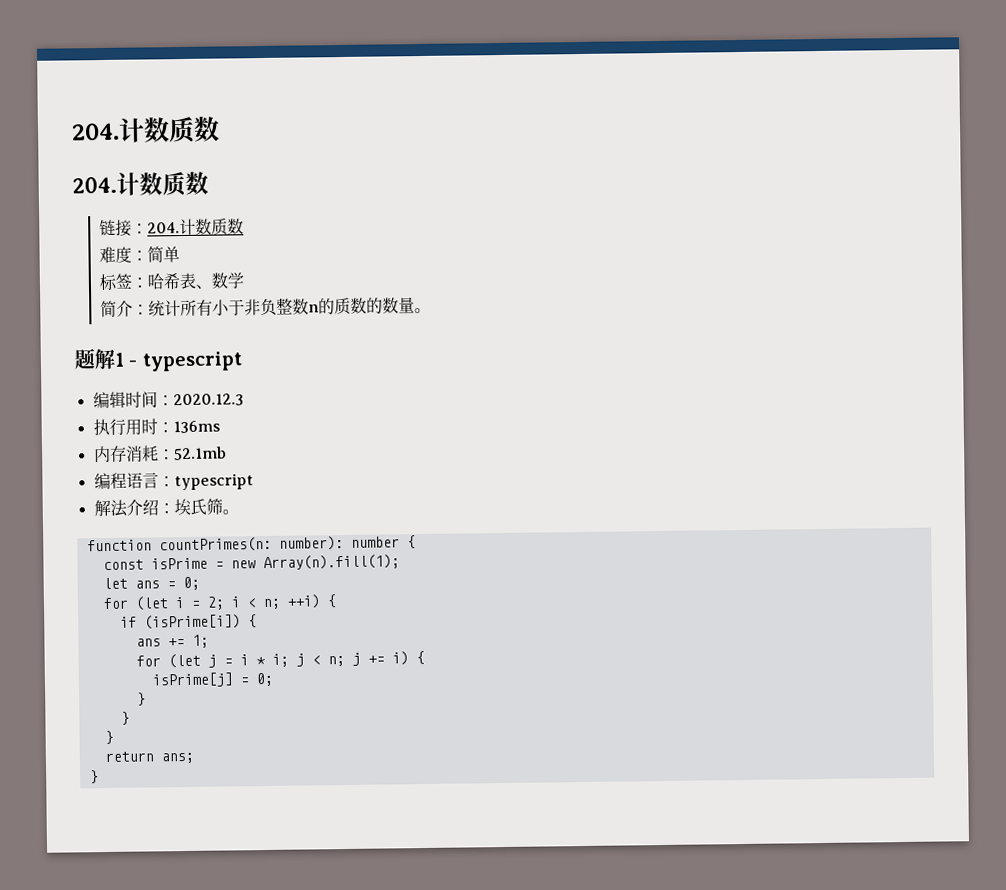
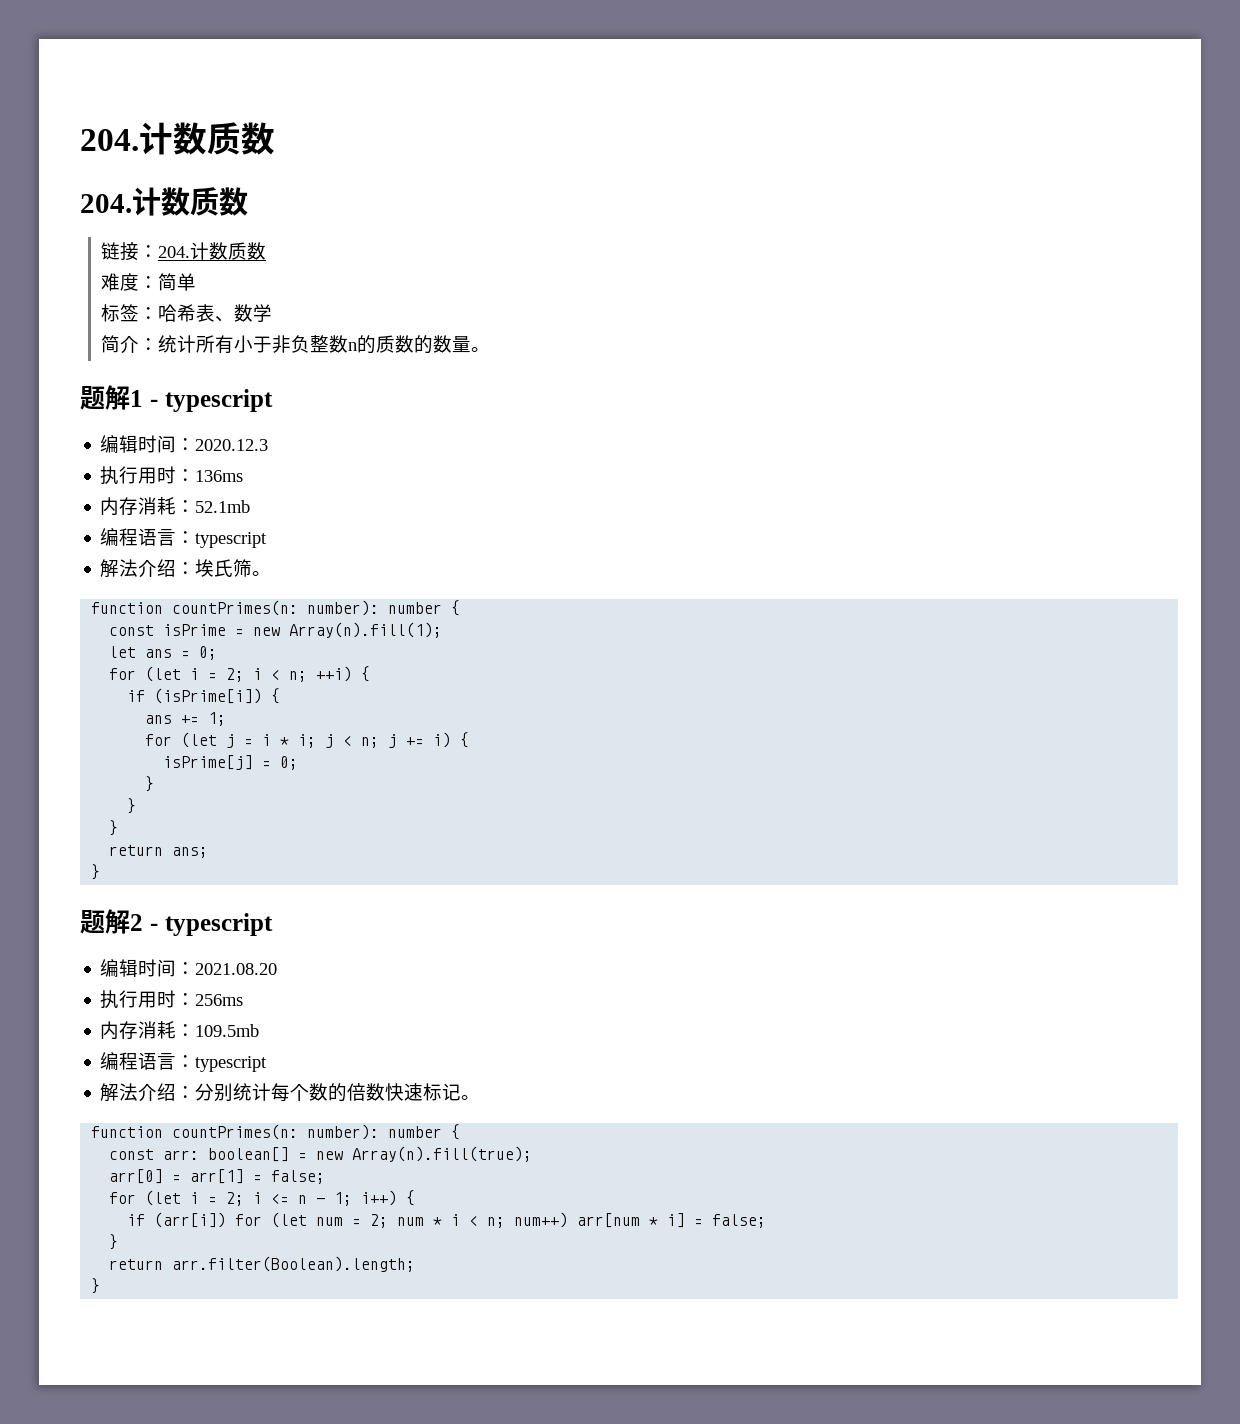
(99, 777) none -> [80,909,273,936] [100,959,278,977] [100,990,244,1009] [100,1021,260,1040] [100,1052,268,1072] [100,1083,481,1102] [91,1124,461,1140] [109,1146,533,1162] [109,1169,326,1184] [109,1190,416,1206] [127,1212,767,1228] [109,1234,119,1250] [109,1256,416,1272] [91,1278,101,1294] // 题解2 - typescript // 编辑时间：2021.08.20 // 执行用时：256ms // 内存消耗：109.5mb // 编程语言：typescript // 解法介绍：分别统计每个数的倍数快速标记。 // function countPrimes(n: number): number { // const arr: boolean[] = new Array(n).fill(true); // arr[0] = arr[1] = false; // for (let i = 2; i <= n - 1; i++) { // if (arr[i]) for (let num = 2; num * i < n; num++) arr[num * i] = false; // } // return arr.filter(Boolean).length; // }

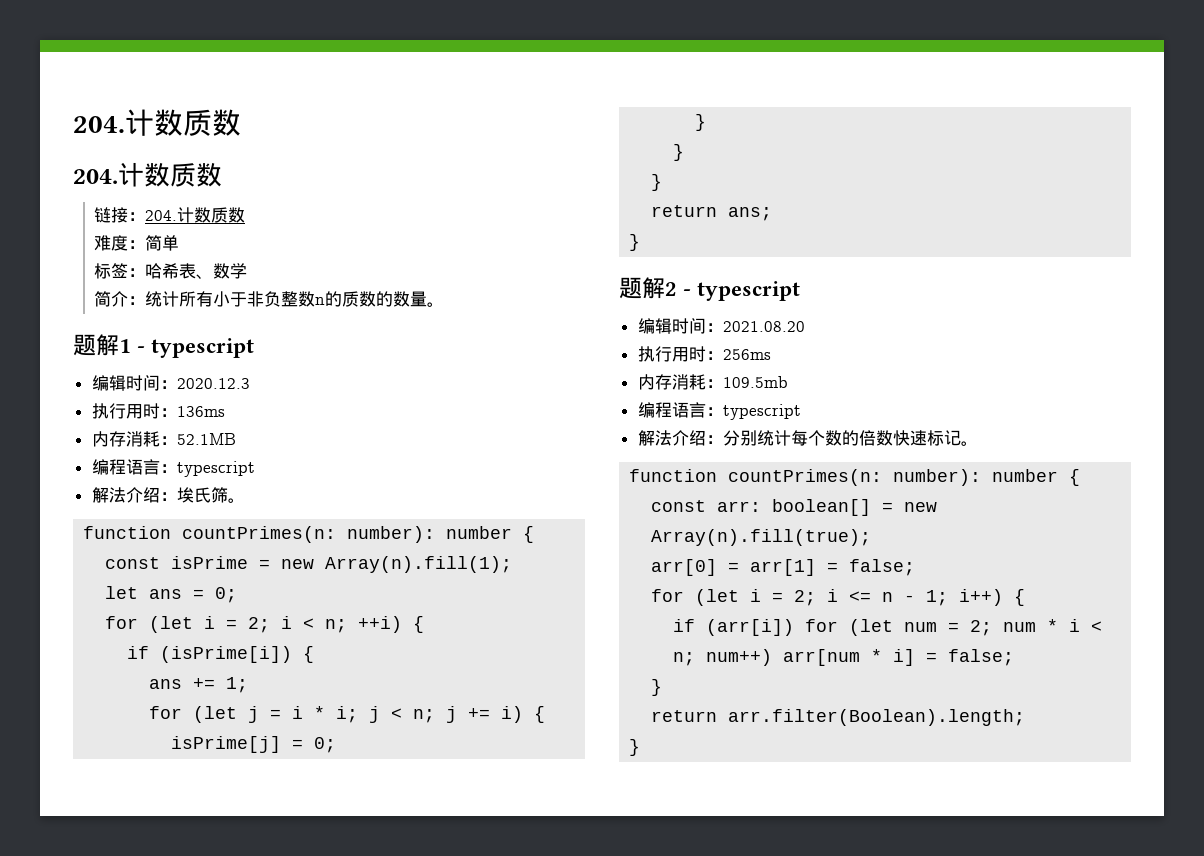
[195,500,251,513] 52.1mb -> [176,433,236,445] 52.1MB

